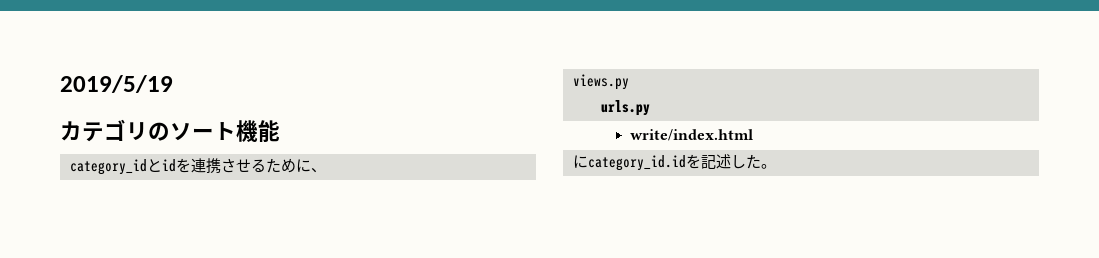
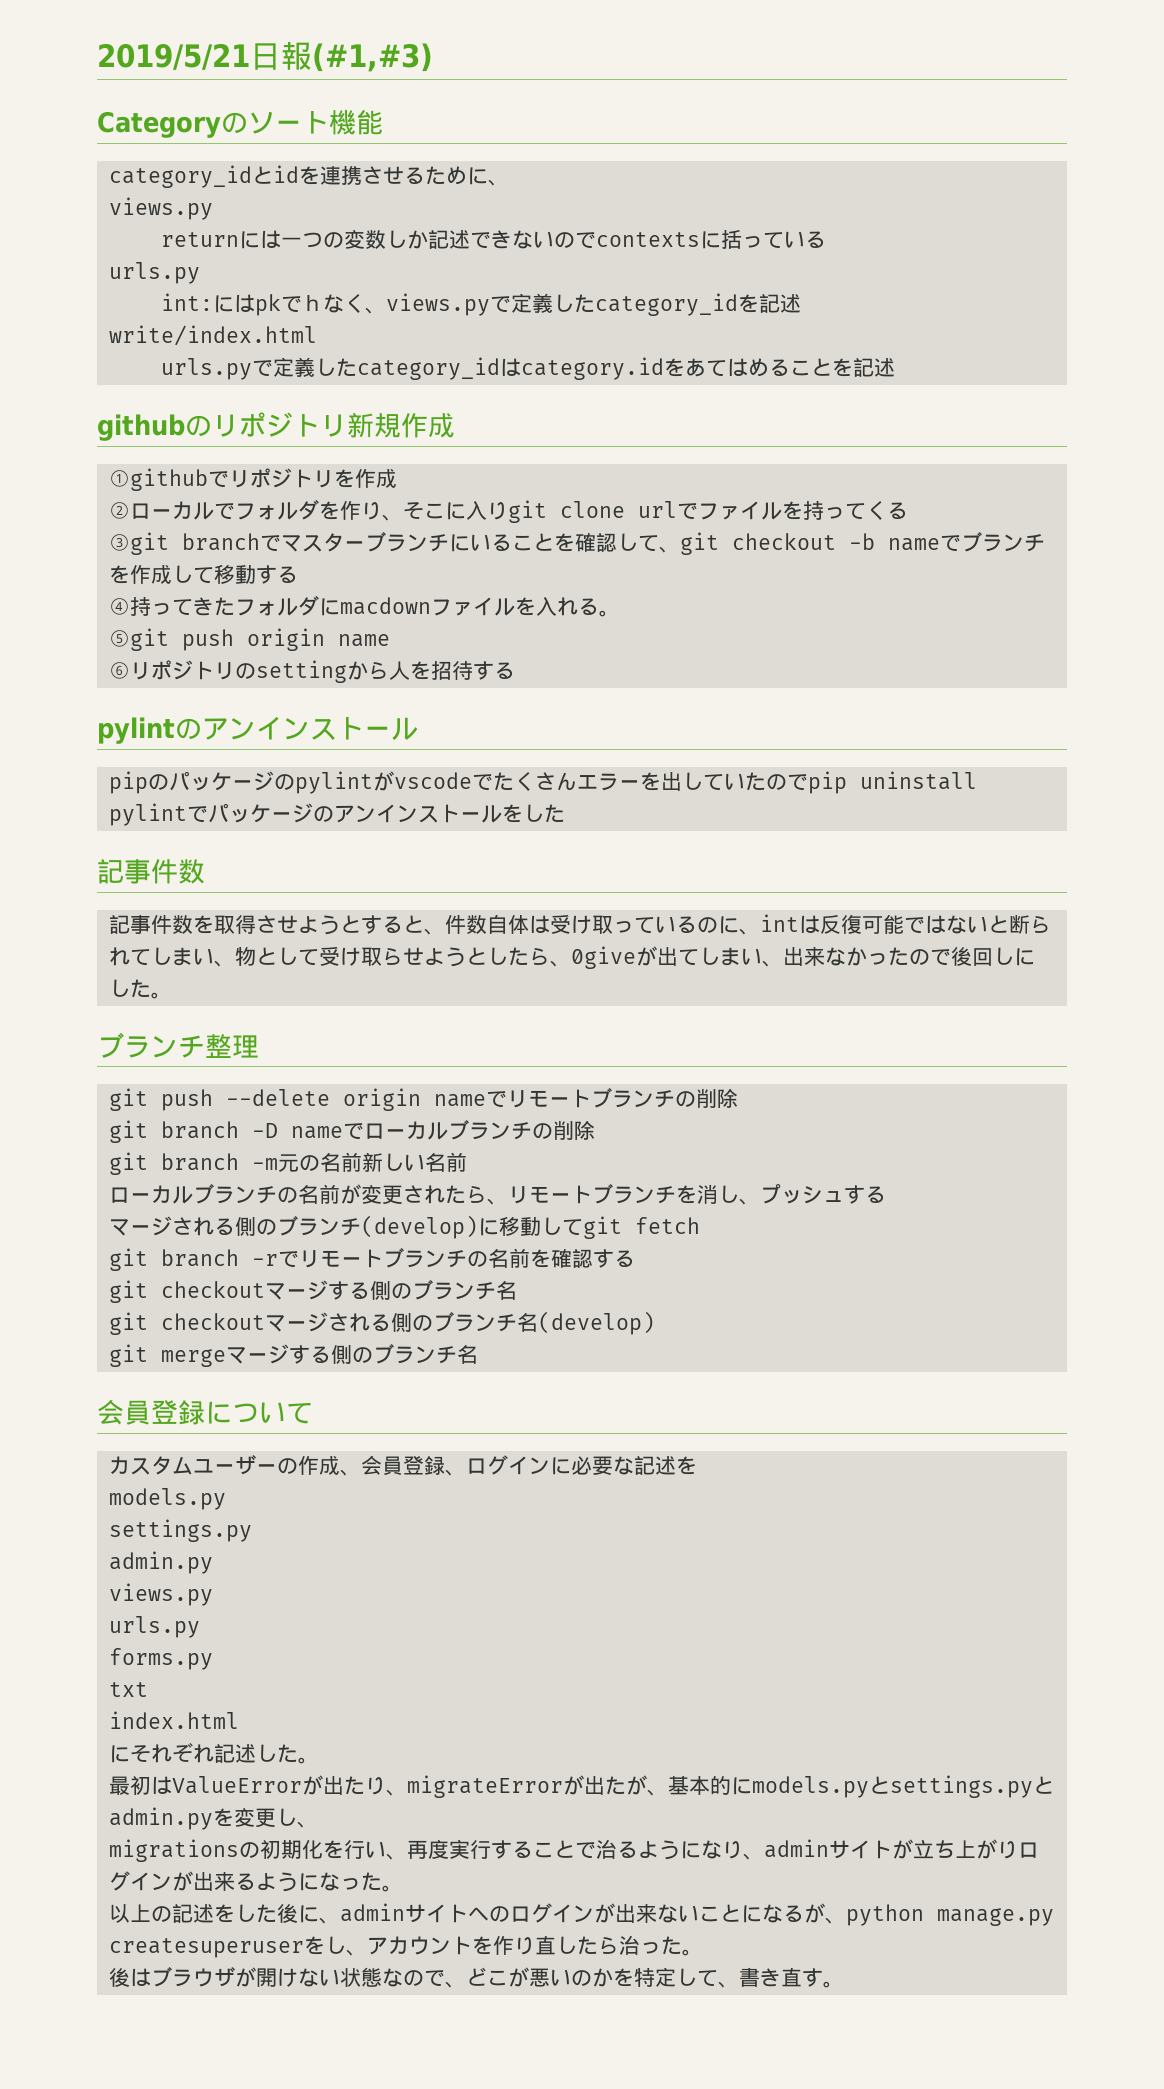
[60,75,173,93] [60,119,148,142] 2019/5/19 // カテゴリ -> [97,41,433,72] [97,111,221,138] 2019/5/21日報(#1,#3) // Category
[600,100,650,116] [630,129,754,141] [572,154,761,171] urls.py // write/index.html // にcategory_id.idを記述した -> [161,230,826,249] [109,262,200,284] [161,293,801,316] [109,325,317,346] [161,357,895,380] [97,412,455,441] [109,468,397,491] [109,499,908,523] [109,532,1045,555] [109,564,298,584] [109,595,620,617] [109,628,390,651] [109,660,515,683] [97,716,418,744] [109,771,977,794] [109,803,565,826] [97,859,205,884] [109,914,1051,935] [109,946,1035,969] [109,979,172,999] [97,1032,259,1058] [109,1088,738,1111] [109,1120,595,1143] [109,1152,467,1175] [109,1184,886,1205] [109,1215,700,1239] [109,1248,635,1271] [109,1280,517,1303] [109,1311,655,1335] [109,1344,478,1367] [97,1399,313,1425] [109,1455,697,1476] [109,1488,226,1510] [109,1519,252,1542] [109,1551,213,1574] [109,1583,213,1606] [109,1616,200,1638] [109,1648,213,1670] [109,1682,148,1697] [109,1711,239,1729] [109,1742,319,1764] [109,1775,1054,1798] [109,1807,318,1830] [109,1839,1039,1862] [109,1871,403,1892] [109,1903,1054,1926] [109,1935,703,1958] [109,1967,823,1988] returnには一つの変数しか記述できないのでcontextsに括っている // urls.py // int:にはpkでｈなく、views.pyで定義したcategory_idを記述 // write/index.html // urls.pyで定義したcategory_idはcategory.idをあてはめることを記述 // githubのリポジトリ新規作成 // ①githubでリポジトリを作成 // ②ローカルでフォルダを作り、そこに入りgit clone urlでファイルを持ってくる // ③git branchでマスターブランチにいることを確認して、git checkout -b nameでブランチを作成して移動する // ④持ってきたフォルダにmacdownファイルを入れる。 // ⑤git push origin name // ⑥リポジトリのsettingから人を招待する // pylintのアンインストール // pipのパッケージのpylintがvscodeでたくさんエラーを出していたのでpip uninstall pylintでパッケージのアンインストールをした // 記事件数 // 記事件数を取得させようとすると、件数自体は受け取っているのに、intは反復可能ではないと断られてしまい、物として受け取らせようとしたら、0giveが出てしまい、出来なかったので後回しにした。 // ブランチ整理 // git push --delete origin nameでリモートブランチの削除 // git branch -D nameでローカルブランチの削除 // git branch -m元の名前新しい名前 // ローカルブランチの名前が変更されたら、リモートブランチを消し、プッシュする // マージされる側のブランチ(develop)に移動してgit fetch // git branch -rでリモートブランチの名前を確認する // git checkoutマージする側のブランチ名 // git checkoutマージされる側のブランチ名(develop) // git mergeマージする側のブランチ名 // 会員登録について // カスタムユーザーの作成、会員登録、ログインに必要な記述を // models.py // settings.py // admin.py // views.py // urls.py // forms.py // txt // index.html // にそれぞれ記述した。 // 最初はValueErrorが出たり、migrateErrorが出たが、基本的にmodels.pyとsettings.pyとadmin.pyを変更し、 // migrationsの初期化を行い、再度実行することで治るようになり、adminサイトが立ち上がりログインが出来るようになった。 // 以上の記述をした後に、adminサイトへのログインが出来ないことになるが、python manage.py createsuperuserをし、アカウントを作り直したら治った。 // 後はブラウザが開けない状態なので、どこが悪いのかを特定して、書き直す

